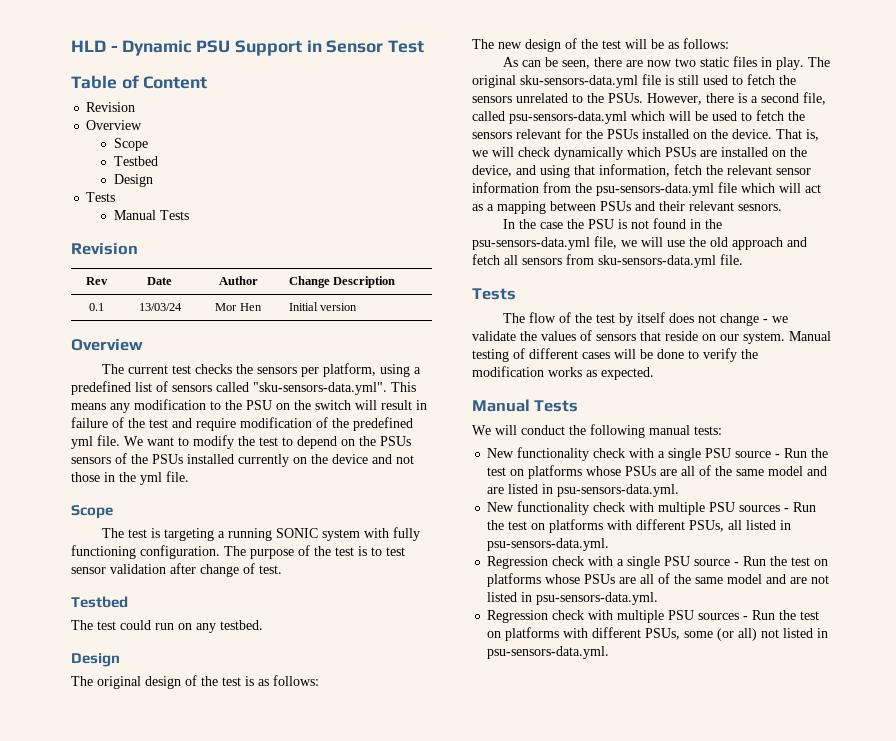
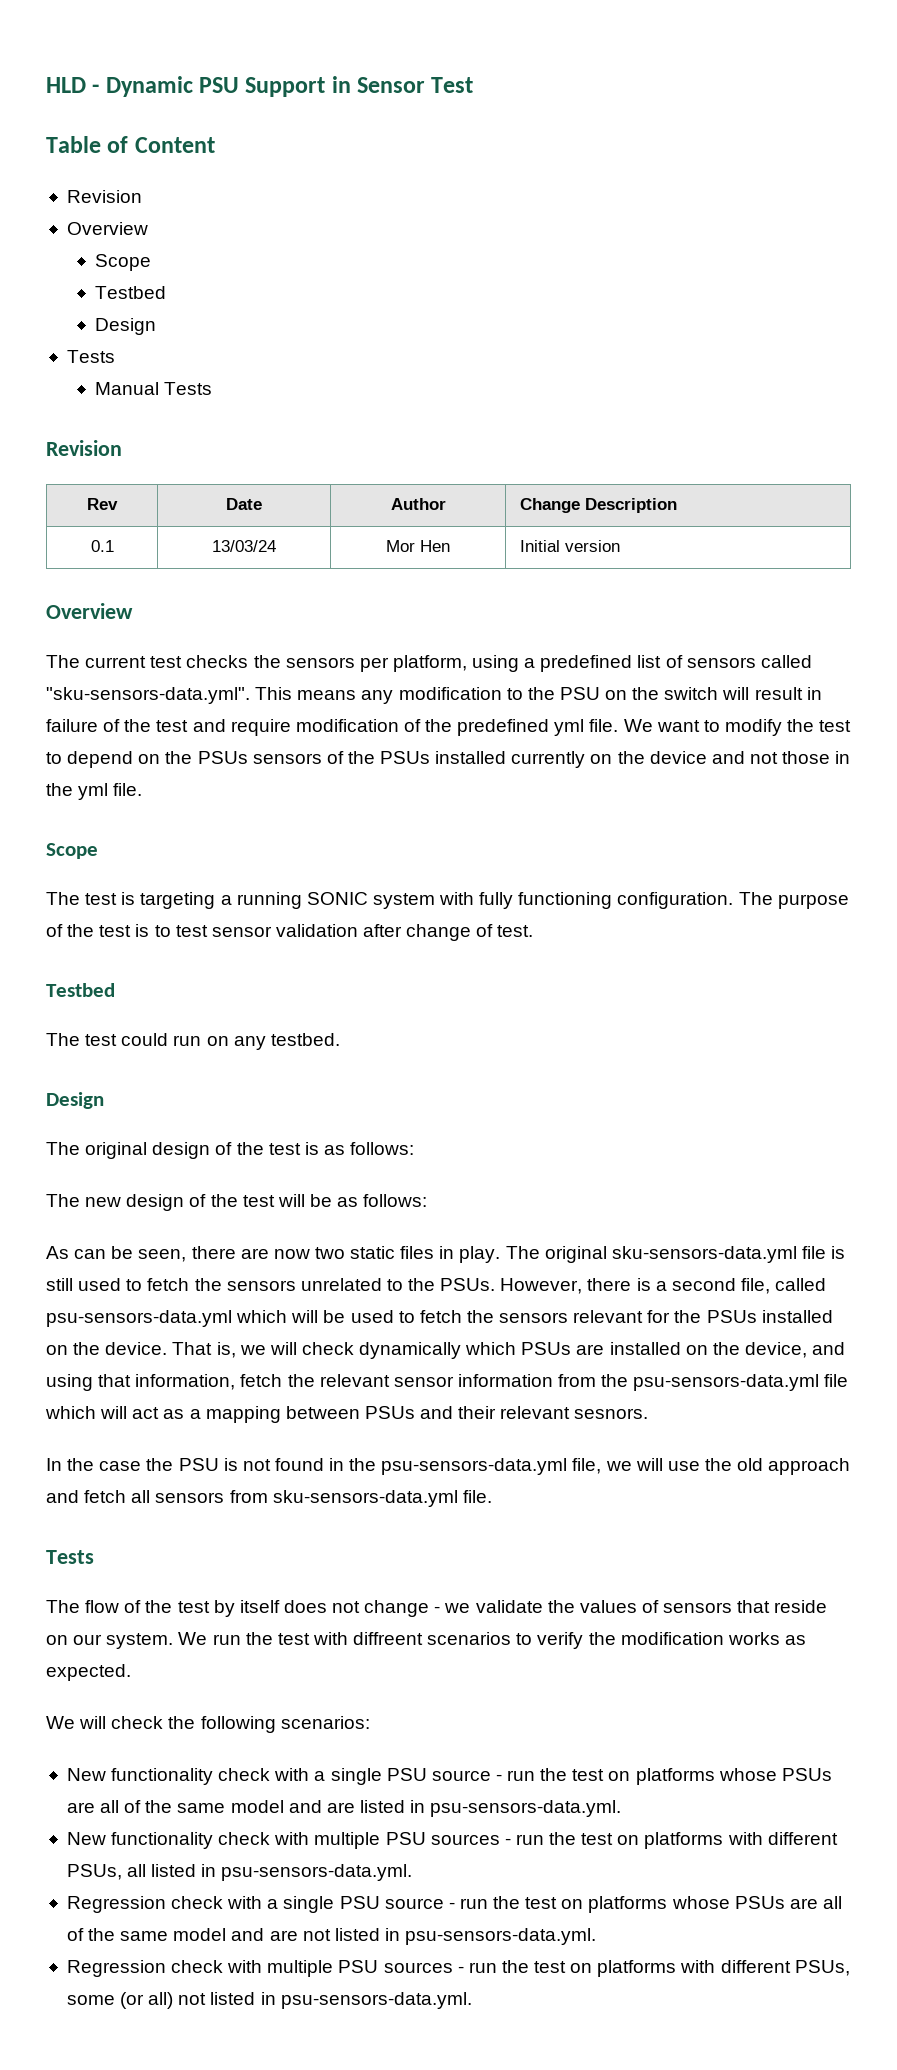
[789,331,831,341] [472,348,684,362] Manual testing of different cases will be done -> [178,1632,512,1645] We run the test with diffreent scenarios
[472,399,579,412] // Manual Tests -> (131, 1672) none
[521,425,565,435] conduct -> [111,1716,164,1729] check
[649,425,722,435] manual tests: -> [280,1716,370,1729] scenarios:
[784,448,808,458] Run -> [507,1770,536,1781] run
[793,502,817,512] Run -> [515,1834,544,1845] run
[743,556,767,566] Run -> [459,1898,488,1909] run
[752,610,776,620] Run -> [468,1962,497,1973] run

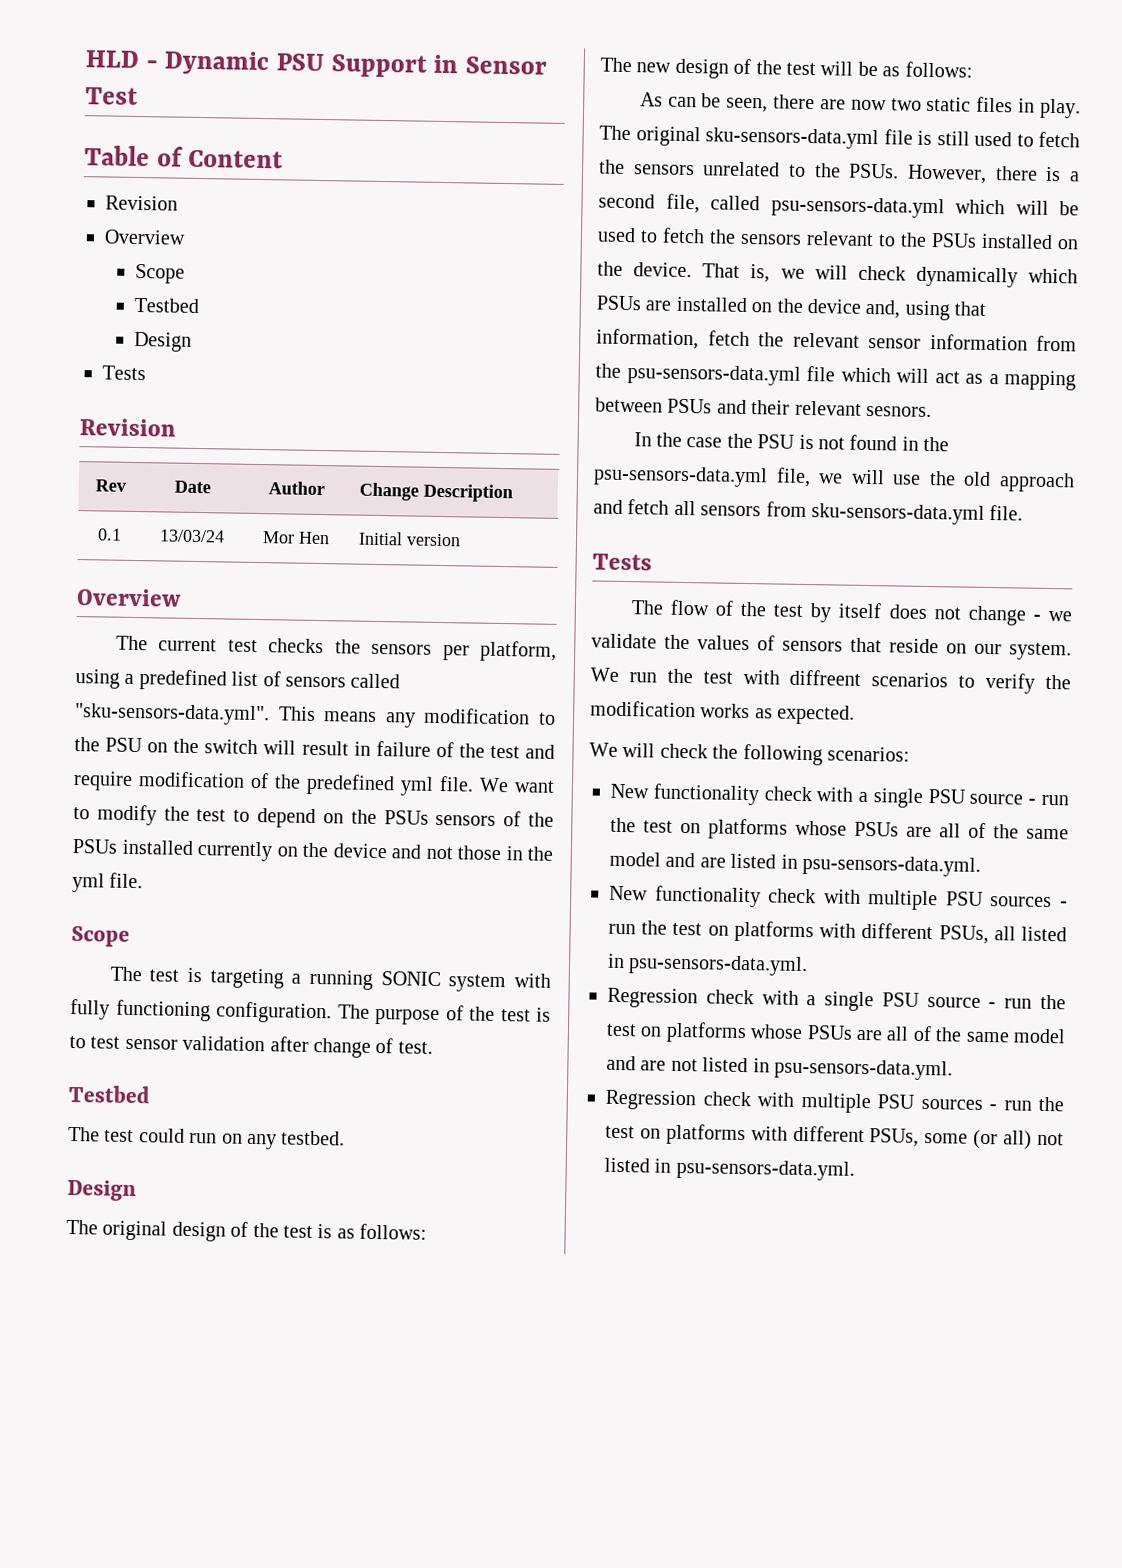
[94,382,213,395] // Manual Tests -> (146, 373) none
[647,1310,671,1323] for -> [878,234,896,247] to
[744,1342,846,1358] device, and -> [807,298,901,319] device and,

